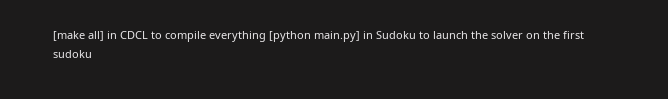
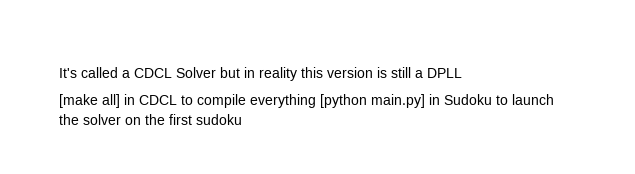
(53, 36) none -> [59,67,462,81] It's called a CDCL Solver but in reality this version is still a DPLL //

